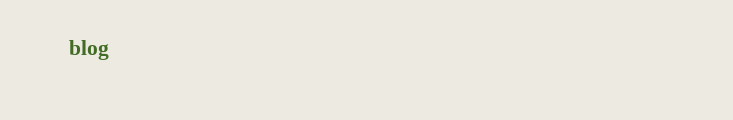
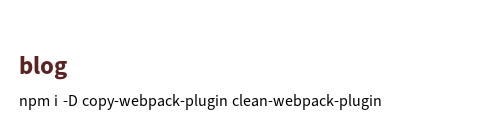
(109, 50) none -> [19,94,383,110] // npm i -D copy-webpack-plugin clean-webpack-plugin

